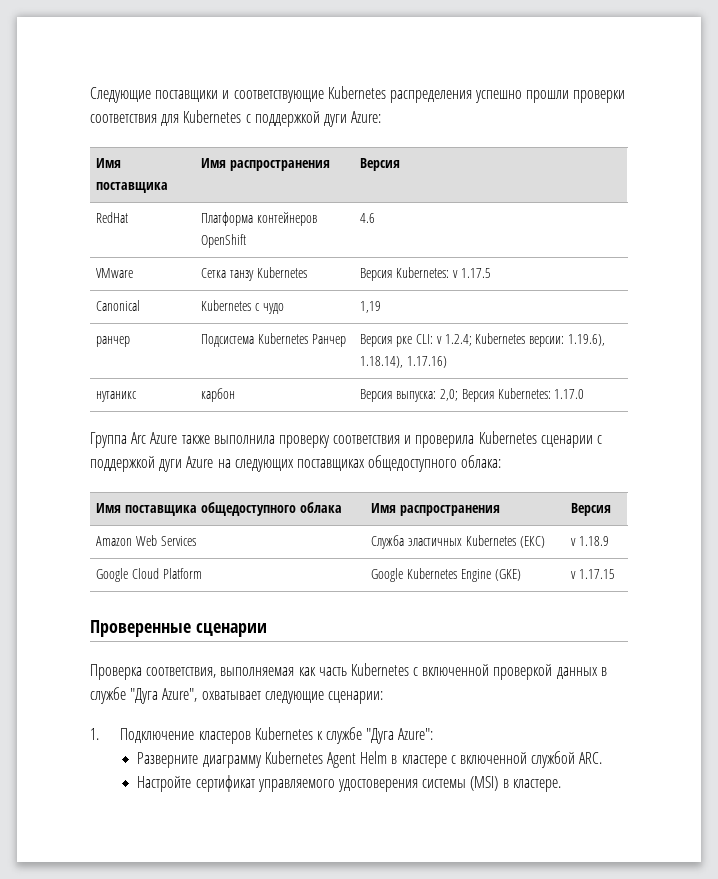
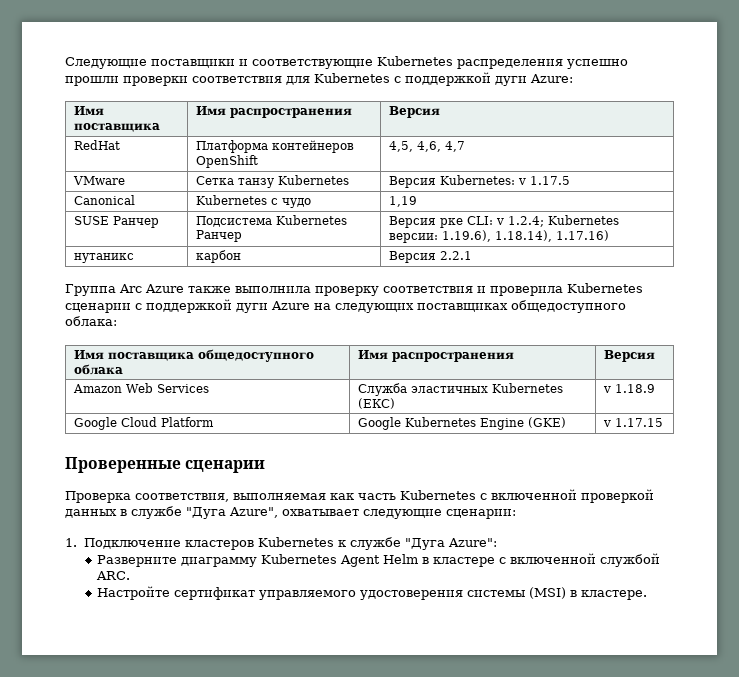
[360,213,376,223] 4.6 -> [389,141,466,152] 4,5, 4,6, 4,7
[96,336,131,347] ранчер -> [74,216,160,228] SUSE Ранчер
[396,388,585,402] выпуска: 2,0; Версия Kubernetes: 1.17.0 -> [440,251,473,260] 2.2.1

